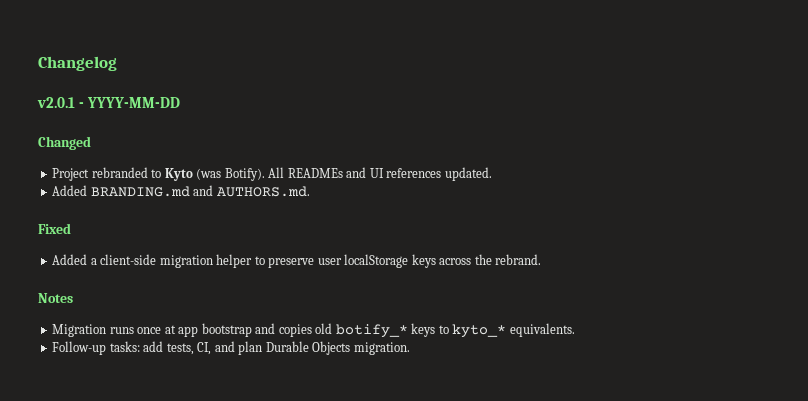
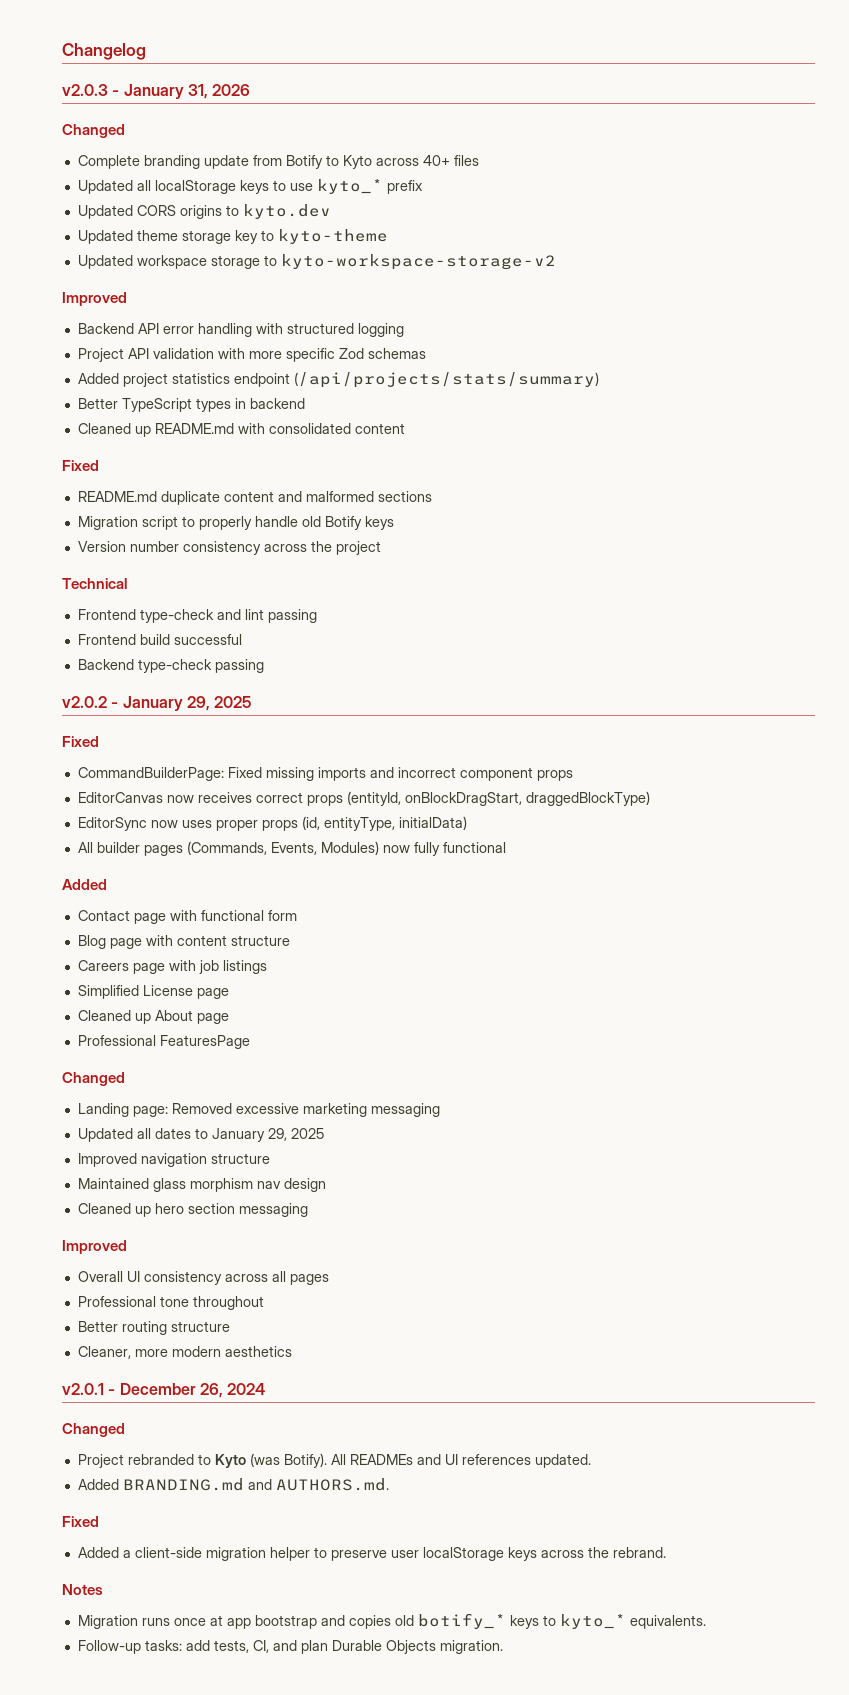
(117, 63) none -> [62,84,251,99] [62,124,125,138] [77,155,479,169] [77,179,423,194] [77,204,331,219] [77,229,388,244] [77,254,556,270] [62,292,127,306] [77,323,404,337] [77,348,426,362] [77,372,599,388] [77,398,305,412] [77,423,405,437] [62,460,99,471] [77,491,432,505] [77,516,394,530] [77,541,381,555] [62,578,127,589] [77,609,317,623] [77,634,242,645] [77,659,264,673] [62,696,252,711] [62,736,99,747] [77,767,573,781] [77,791,650,806] [77,816,467,831] [77,841,506,856] [62,879,107,890] [77,910,297,924] [77,935,290,949] [77,960,267,974] [77,985,229,999] [77,1010,229,1024] [77,1035,250,1049] [62,1072,125,1086] [77,1103,440,1117] [77,1128,324,1142] [77,1153,270,1167] [77,1178,326,1192] [77,1203,308,1217] [62,1240,127,1254] [77,1271,329,1285] [77,1296,264,1310] [77,1321,230,1335] [77,1346,292,1359] // v2.0.3 - January 31, 2026 // Changed // Complete branding update from Botify to Kyto across 40+ files // Updated all localStorage keys to use kyto_* prefix // Updated CORS origins to kyto.dev // Updated theme storage key to kyto-theme // Updated workspace storage to kyto-workspace-storage-v2 // Improved // Backend API error handling with structured logging // Project API validation with more specific Zod schemas // Added project statistics endpoint (/api/projects/stats/summary) // Better TypeScript types in backend // Cleaned up README.md with consolidated content // Fixed // README.md duplicate content and malformed sections // Migration script to properly handle old Botify keys // Version number consistency across the project // Technical // Frontend type-check and lint passing // Frontend build successful // Backend type-check passing // v2.0.2 - January 29, 2025 // Fixed // CommandBuilderPage: Fixed missing imports and incorrect component props // EditorCanvas now receives correct props (entityId, onBlockDragStart, draggedBlockType) // EditorSync now uses proper props (id, entityType, initialData) // All builder pages (Commands, Events, Modules) now fully functional // Added // Contact page with functional form // Blog page with content structure // Careers page with job listings // Simplified License page // Cleaned up About page // Professional FeaturesPage // Changed // Landing page: Removed excessive marketing messaging // Updated all dates to January 29, 2025 // Improved navigation structure // Maintained glass morphism nav design // Cleaned up hero section messaging // Improved // Overall UI consistency across all pages // Professional tone throughout // Better routing structure // Cleaner, more modern aesthetics
[87,97,181,108] YYYY-MM-DD -> [119,1383,266,1398] December 26, 2024

